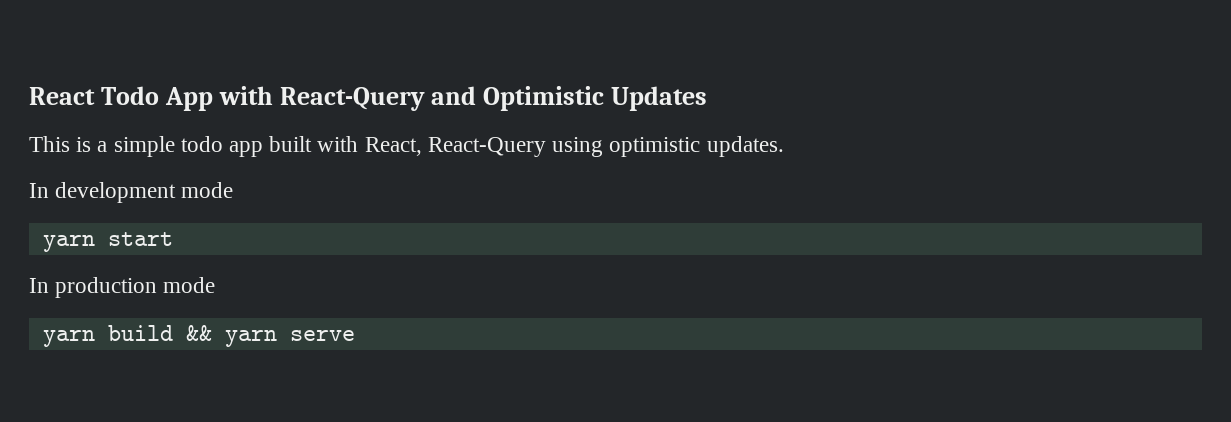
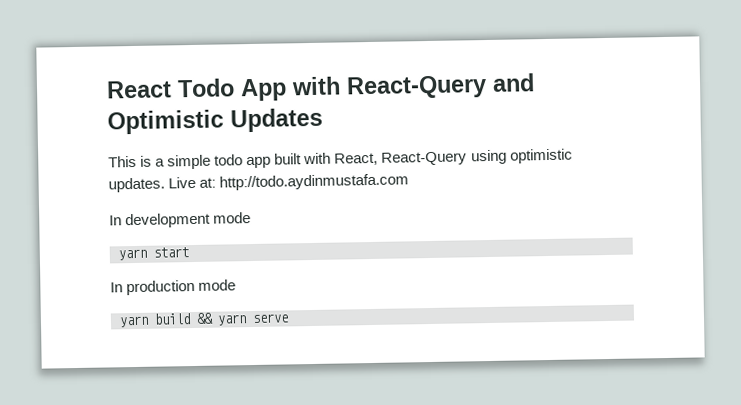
(784, 146) none -> [168,173,410,191] Live at: http://todo.aydinmustafa.com

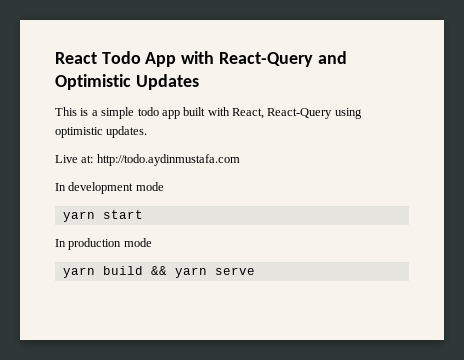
(165, 185) none -> (148, 132) //

